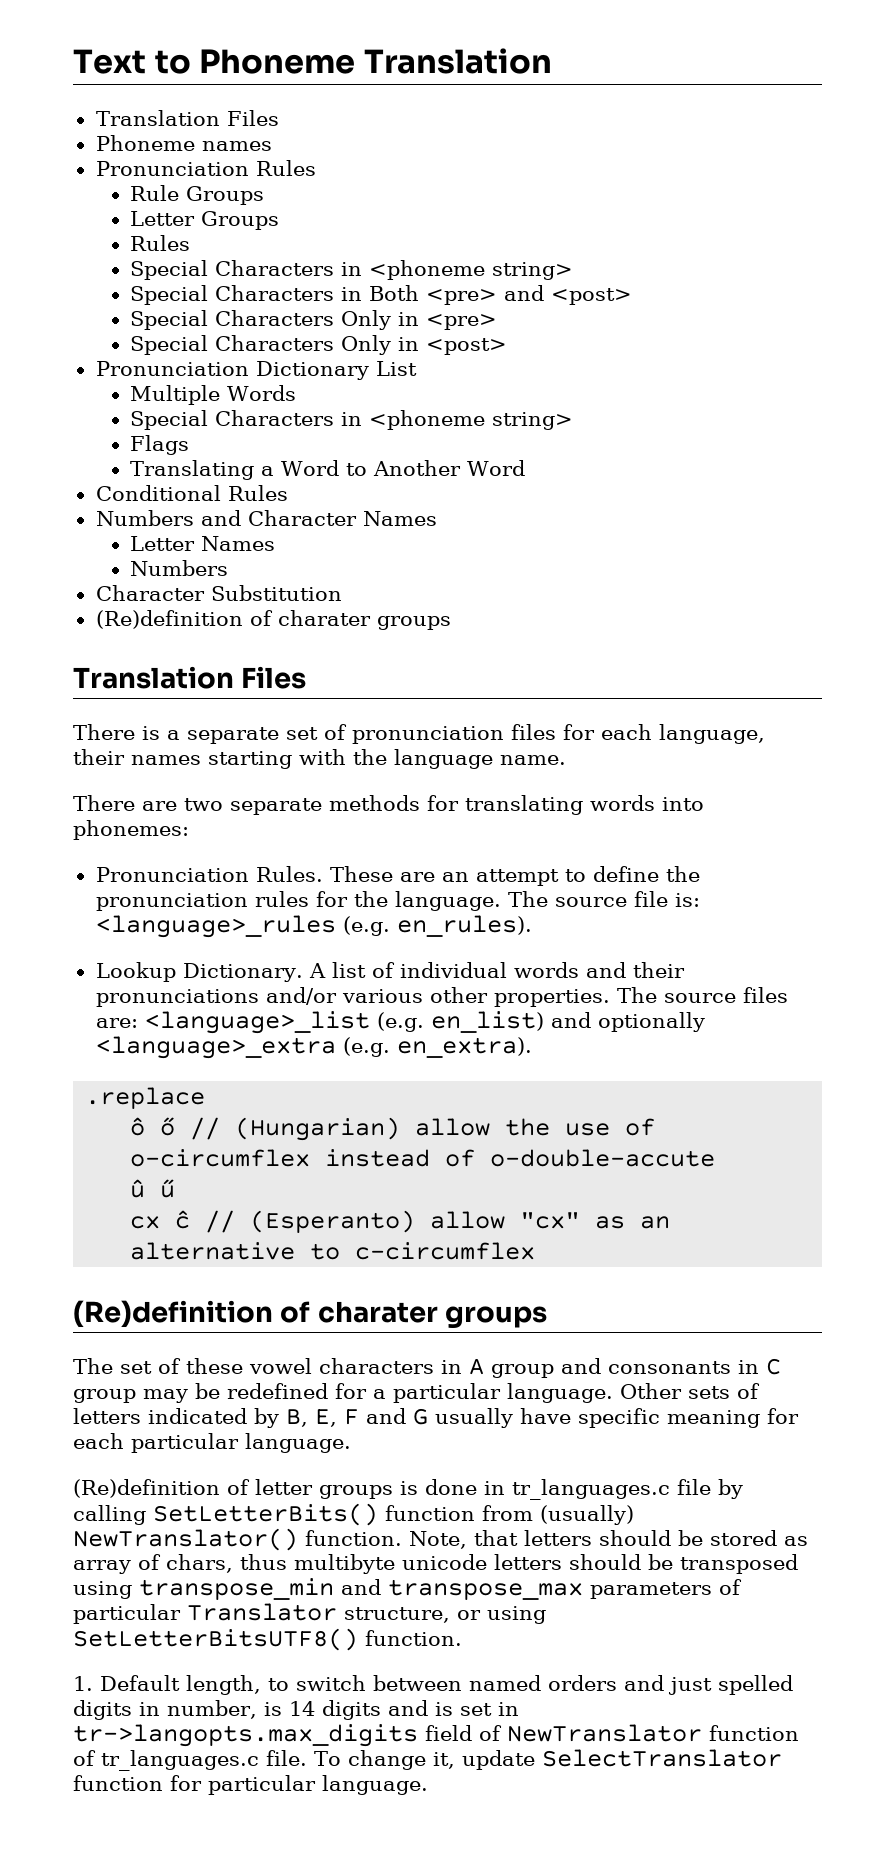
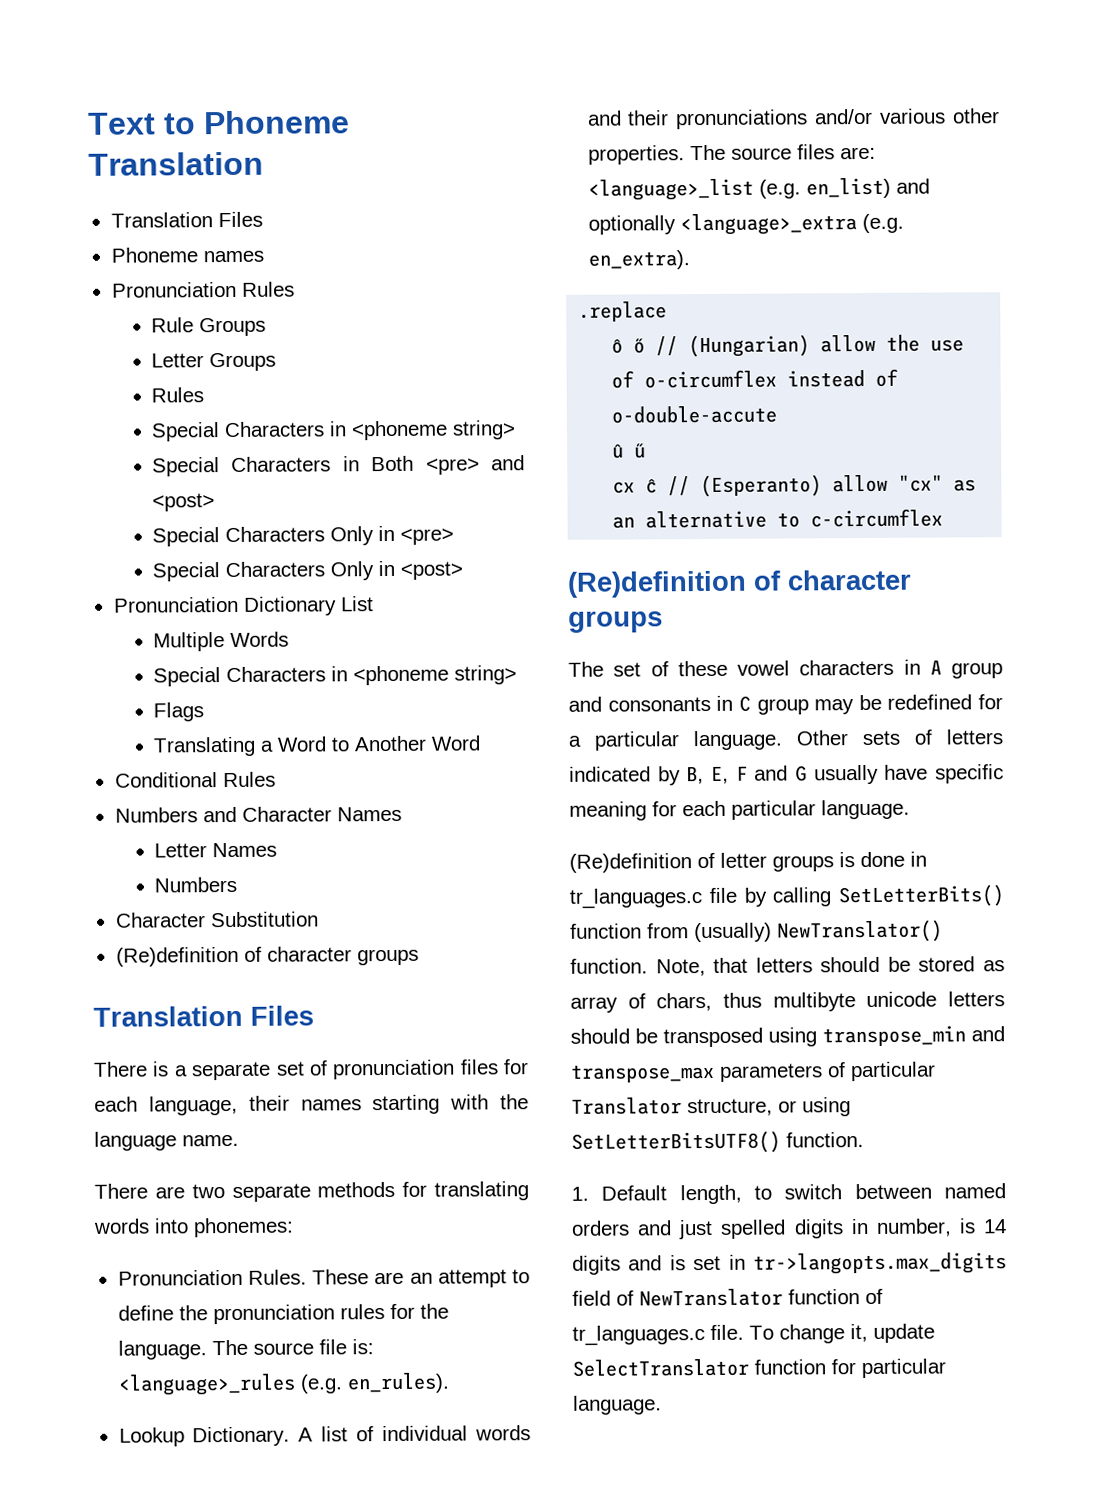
[277,610,371,626] charater -> [266,946,352,962] character
[317,1301,438,1323] charater -> [787,569,912,591] character

